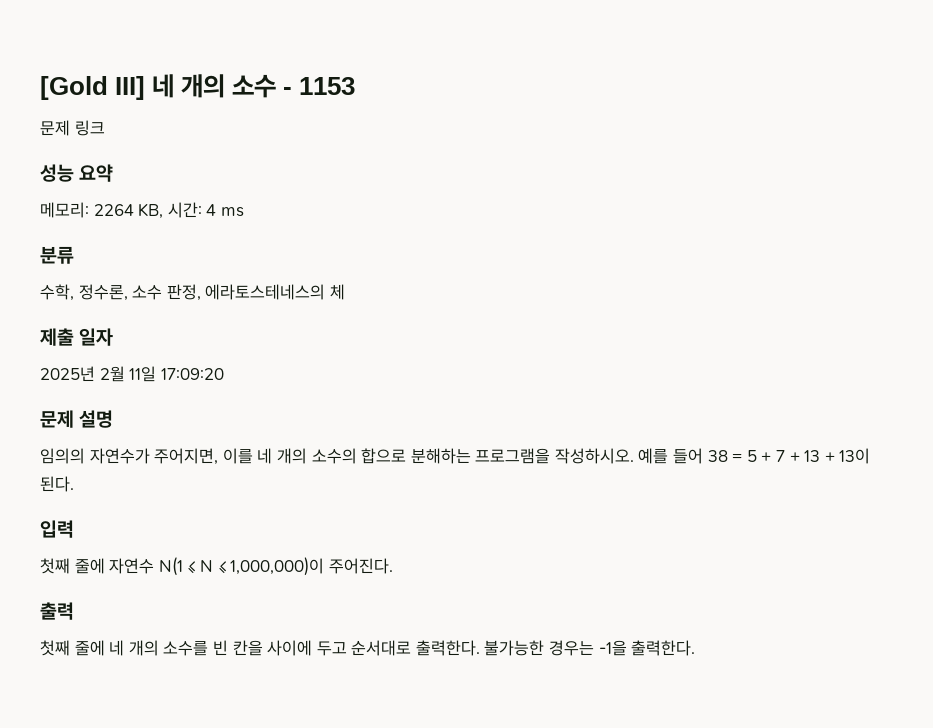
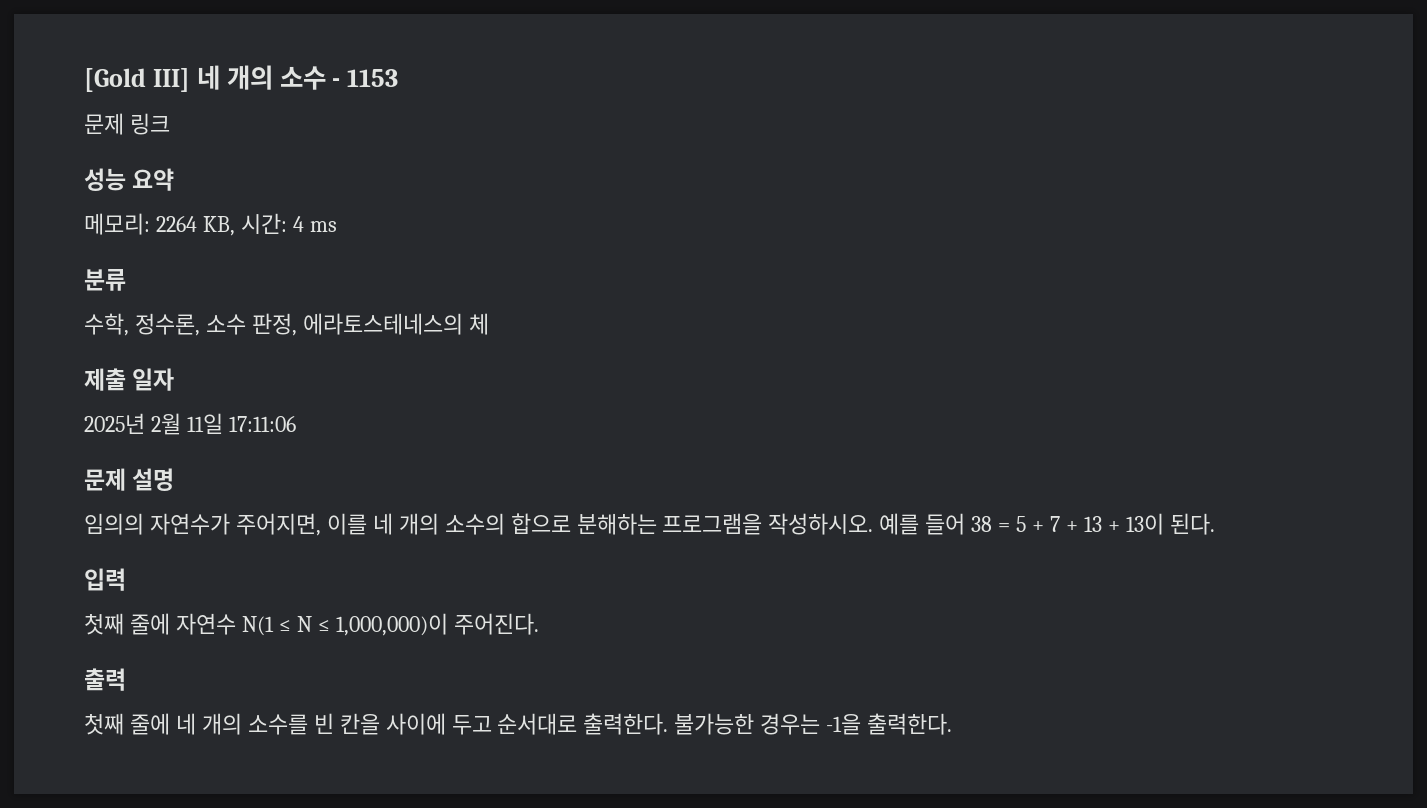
[160,368,224,380] 17:09:20 -> [228,416,296,432] 17:11:06

